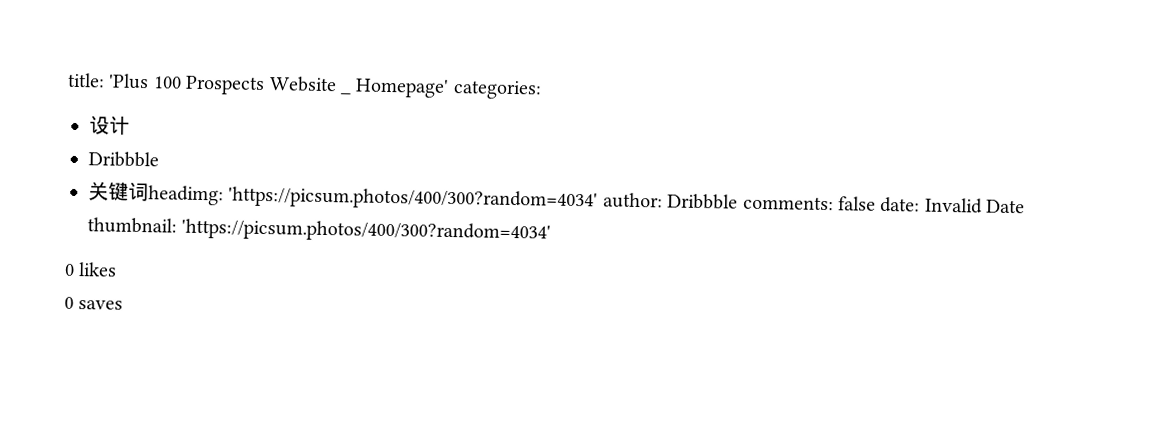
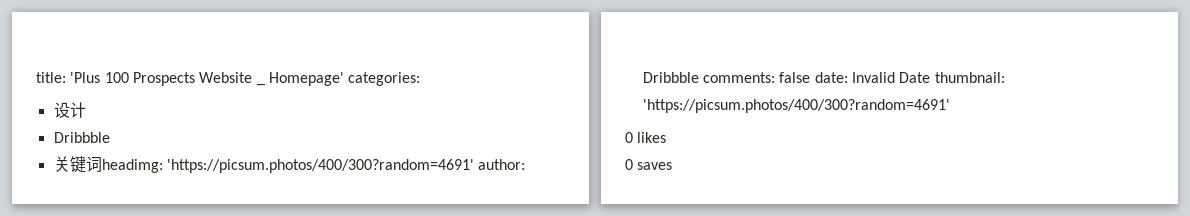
[228,186,599,212] 'https://picsum.photos/400/300?random=4034' -> [166,159,474,173] 'https://picsum.photos/400/300?random=4691'
[181,218,552,244] 'https://picsum.photos/400/300?random=4034' -> [642,99,950,113] 'https://picsum.photos/400/300?random=4691'

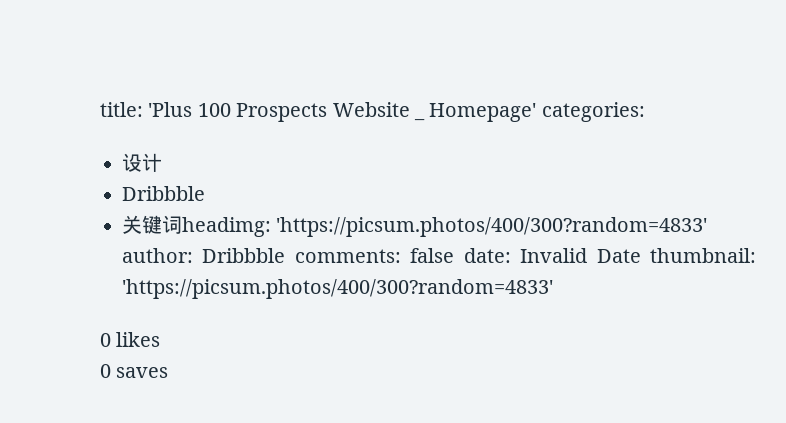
[166,159,474,173] 'https://picsum.photos/400/300?random=4691' -> [276,217,708,237] 'https://picsum.photos/400/300?random=4833'
[642,99,950,113] 'https://picsum.photos/400/300?random=4691' -> [122,279,553,299] 'https://picsum.photos/400/300?random=4833'

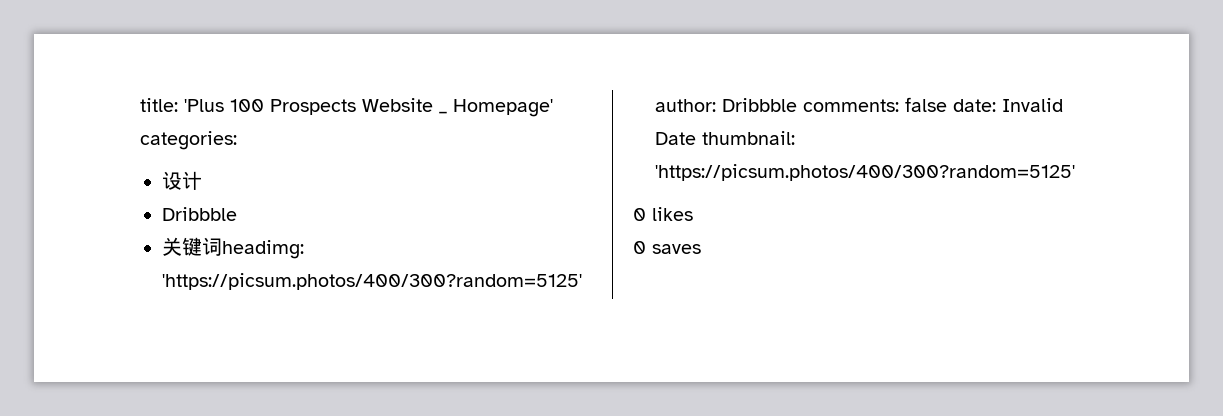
[276,217,708,237] 'https://picsum.photos/400/300?random=4833' -> [162,273,582,290] 'https://picsum.photos/400/300?random=5125'
[122,279,553,299] 'https://picsum.photos/400/300?random=4833' -> [655,164,1075,181] 'https://picsum.photos/400/300?random=5125'

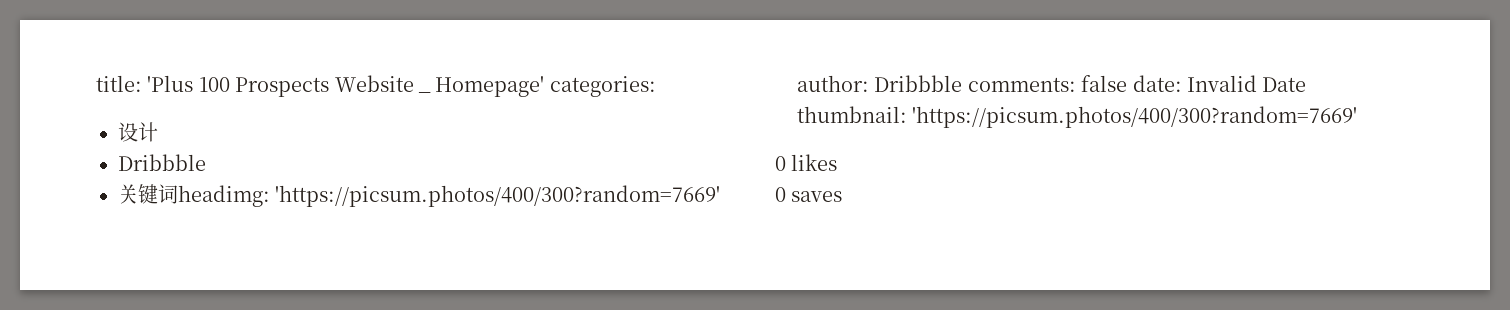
[162,273,582,290] 'https://picsum.photos/400/300?random=5125' -> [275,185,721,207] 'https://picsum.photos/400/300?random=7669'
[655,164,1075,181] 'https://picsum.photos/400/300?random=5125' -> [912,106,1358,128] 'https://picsum.photos/400/300?random=7669'

